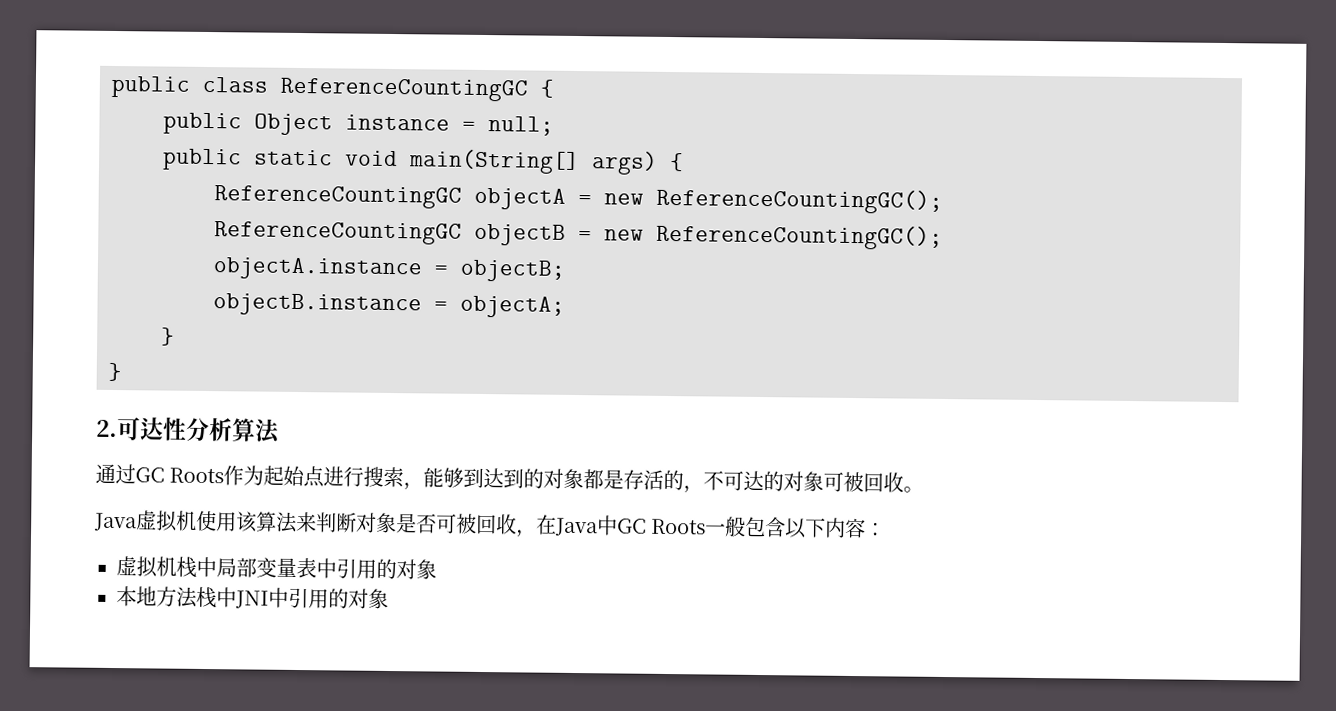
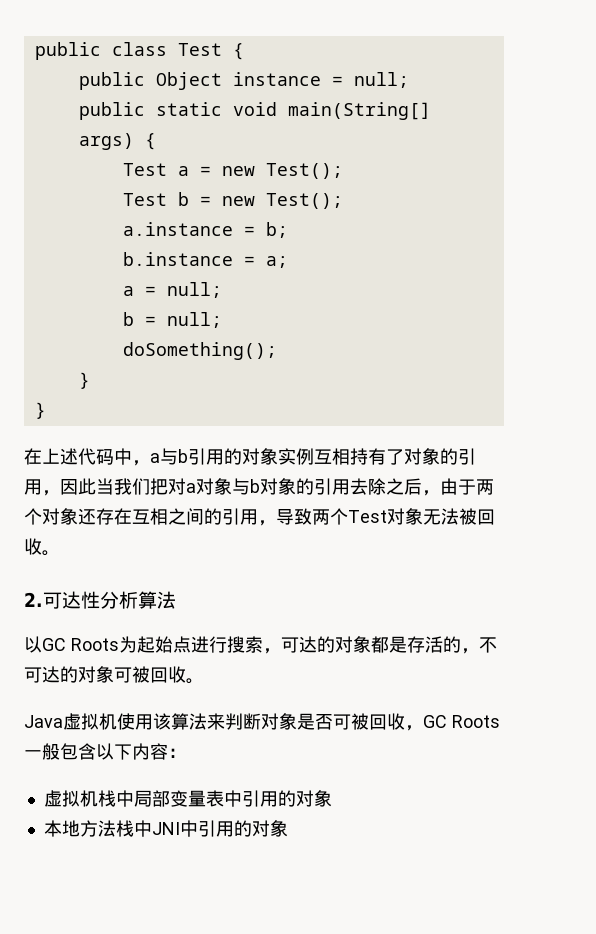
[280,77,528,102] ReferenceCountingGC -> [177,43,222,56] Test
[214,185,943,214] [214,221,943,250] [213,257,566,282] [213,293,565,318] [161,327,175,346] [108,362,122,382] ReferenceCountingGC objectA = new ReferenceCountingGC(); // ReferenceCountingGC objectB = new ReferenceCountingGC(); // objectA.instance = objectB; // objectB.instance = objectA; // } // } -> [122,163,343,179] [122,192,343,209] [122,222,288,238] [122,252,288,268] [122,282,222,298] [122,312,222,328] [122,342,277,360] [78,372,90,389] [34,402,46,419] [24,448,476,466] [24,478,494,496] [24,508,495,526] [24,538,60,556] Test a = new Test(); // Test b = new Test(); // a.instance = b; // b.instance = a; // a = null; // b = null; // doSomething(); // } // } // 在上述代码中，a与b引用的对象实例互相持有了对象的引用，因此当我们把对a对象与b对象的引用去除之后，由于两个对象还存在互相之间的引用，导致两个Test对象无法被回收。
[95,463,245,486] 通过GC Roots作 -> [24,636,119,653] 以GC Roots
[423,467,525,489] 能够到达到 -> [280,636,317,653] 可达
[536,514,618,537] 在Java中 -> (423, 728) none

